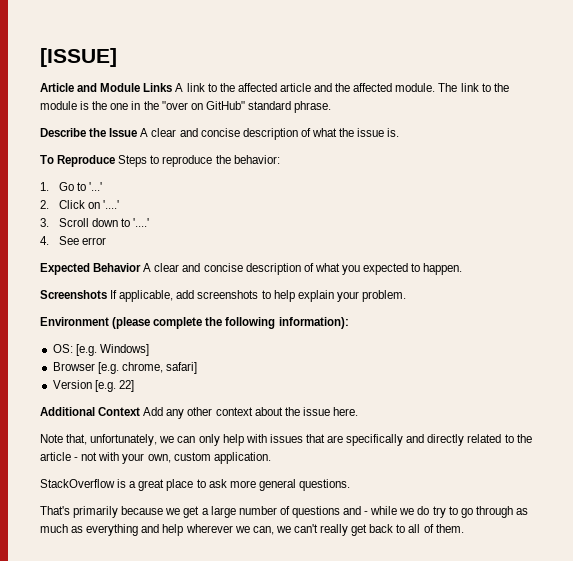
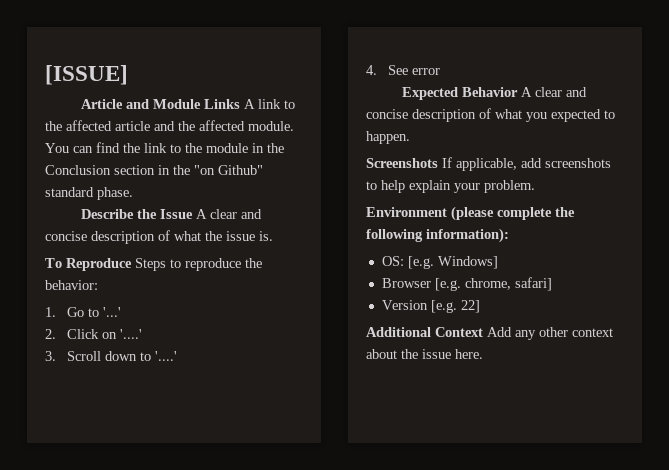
[438,83,509,92] [40,101,332,113] The link to the module is the one in the "over on GitHub" standard phrase. -> [45,142,284,153] [45,165,263,175] [45,187,133,200] You can find the link to the module in the Conclusion section in the "on Github" standard phase.
[40,434,532,446] [40,452,271,464] [40,479,350,491] [40,506,528,518] [40,524,464,536] // Note that, unfortunately, we can only help with issues that are specifically and directly related to the article - not with your own, custom application. // StackOverflow is a great place to ask more general questions. // That's primarily because we get a large number of questions and - while we do try to go through as much as everything and help wherever we can, we can't really get back to all of them. -> (483, 354) none

